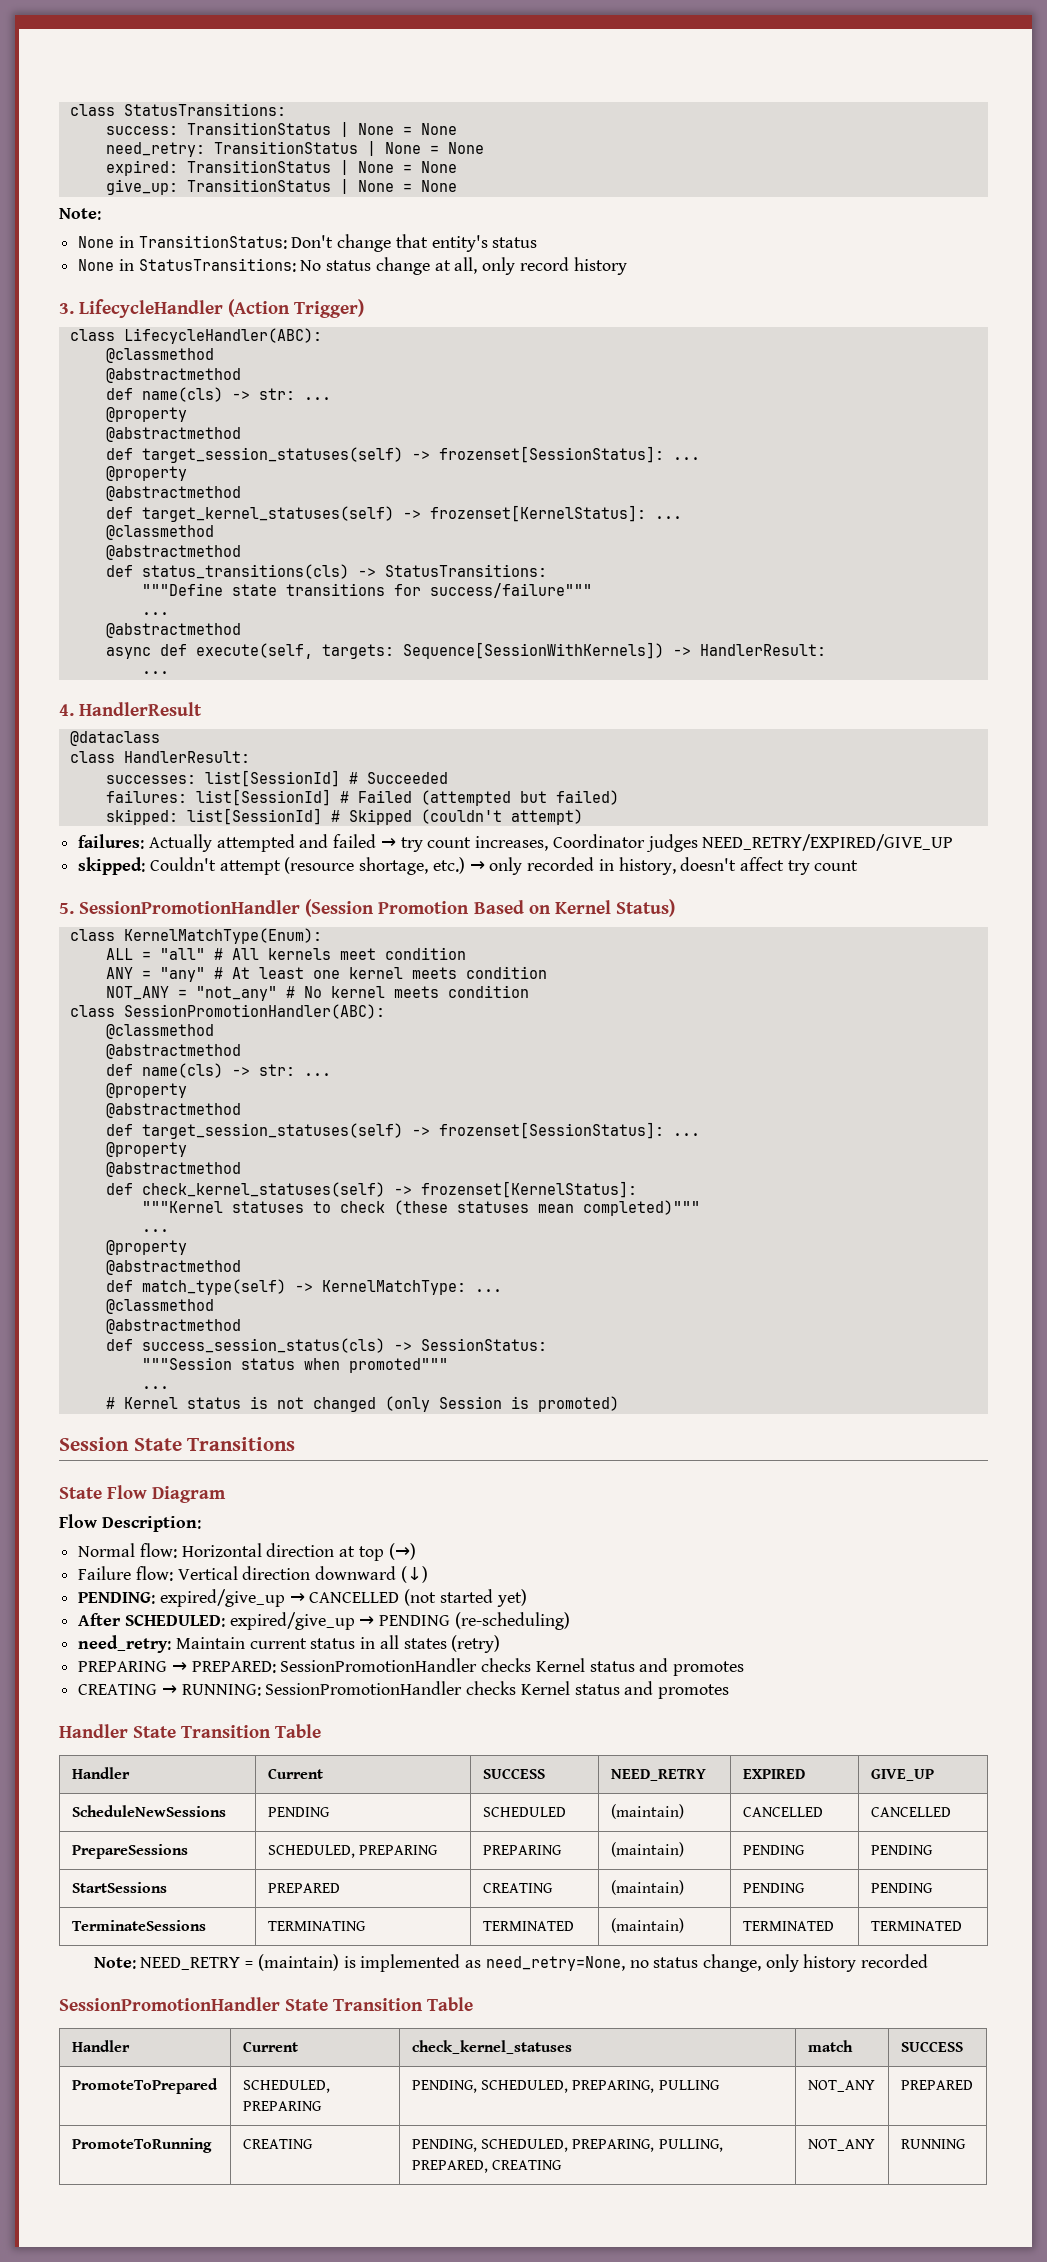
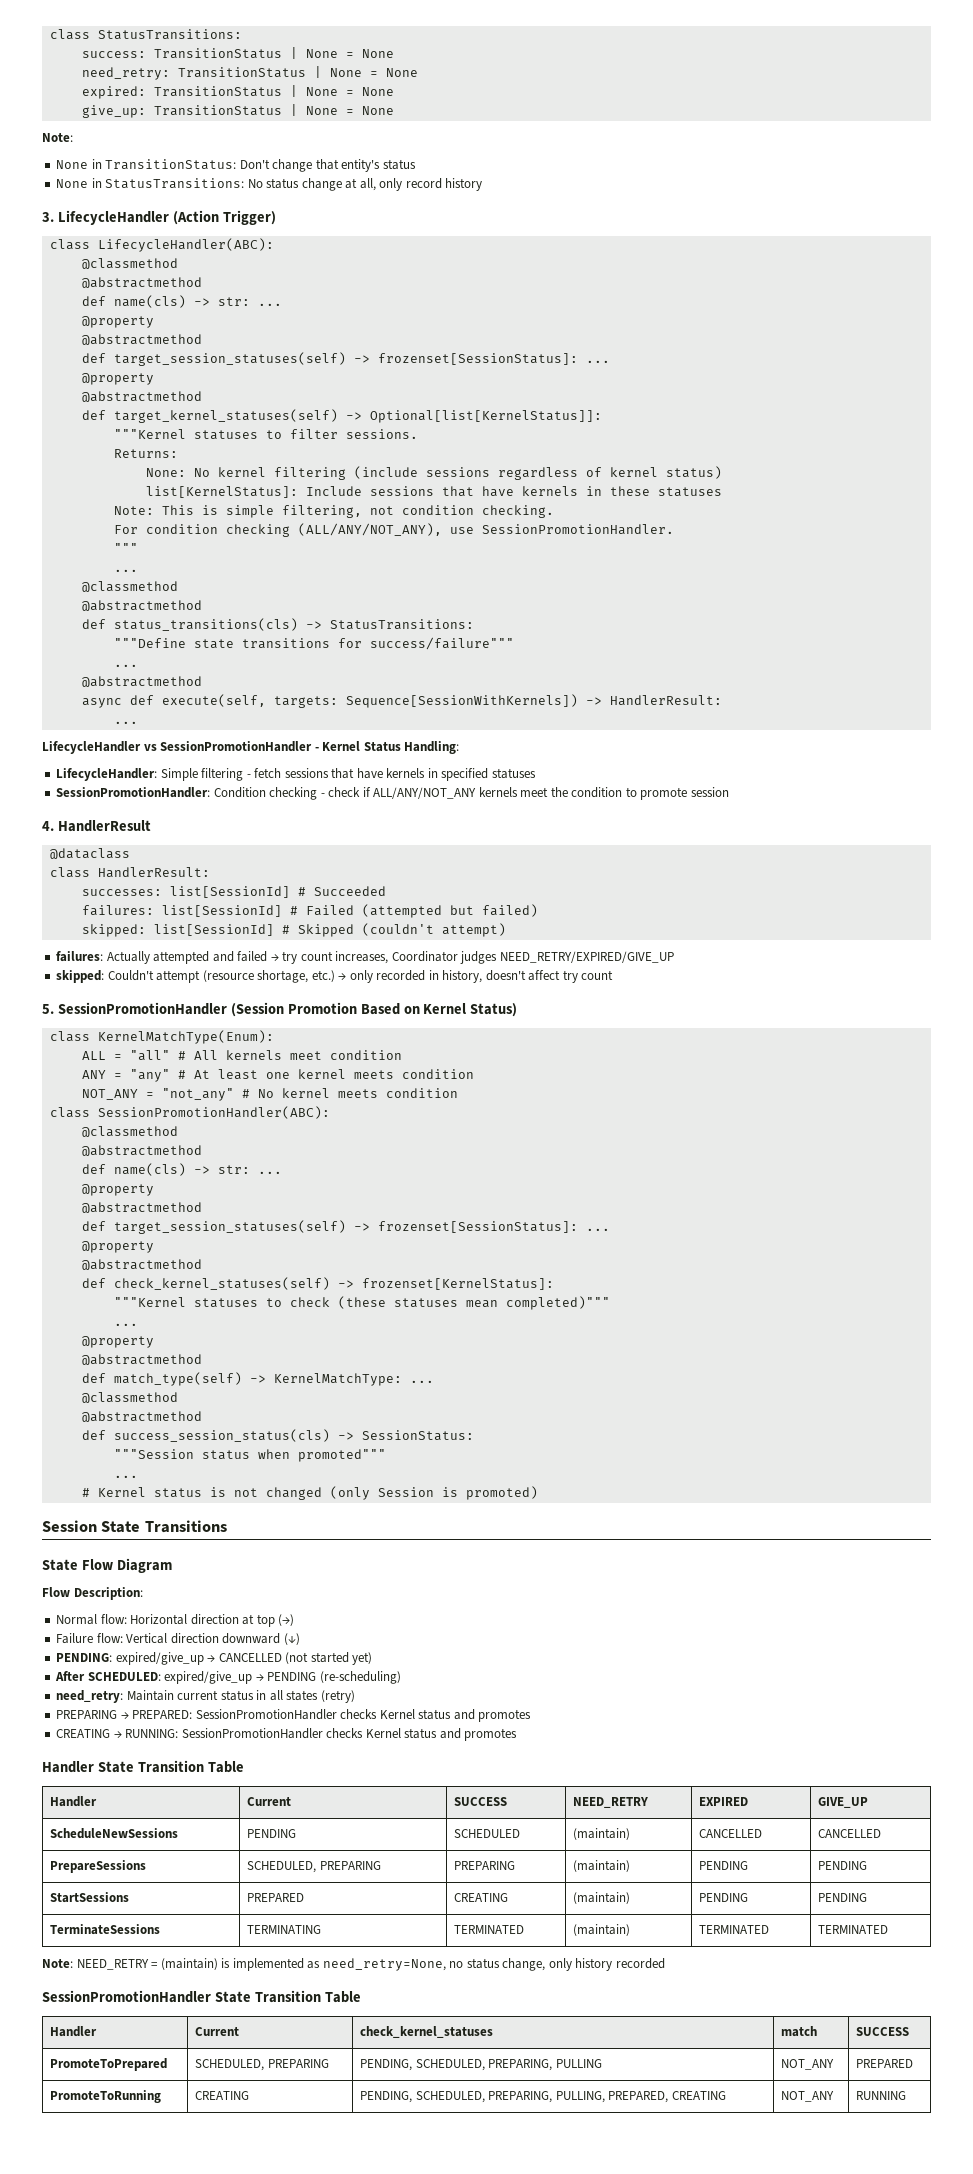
[429,505,646,522] frozenset[KernelStatus]: -> [369,410,602,423] [113,429,418,440] [113,449,178,458] [145,466,722,480] [145,486,722,498] [113,505,554,518] [113,523,674,537] [113,543,138,553] Optional[list[KernelStatus]]: // """Kernel statuses to filter sessions. // Returns: // None: No kernel filtering (include sessions regardless of kernel status) // list[KernelStatus]: Include sessions that have kernels in these statuses // Note: This is simple filtering, not condition checking. // For condition checking (ALL/ANY/NOT_ANY), use SessionPromotionHandler. // """ //
(169, 672) none -> [42,741,460,754] [56,768,536,781] [56,787,729,800] // LifecycleHandler vs SessionPromotionHandler - Kernel Status Handling: // LifecycleHandler: Simple filtering - fetch sessions that have kernels in specified statuses // SessionPromotionHandler: Condition checking - check if ALL/ANY/NOT_ANY kernels meet the condition to promote session

